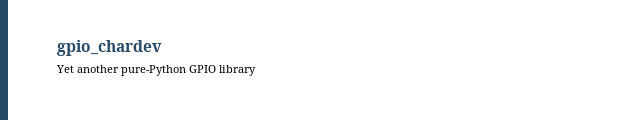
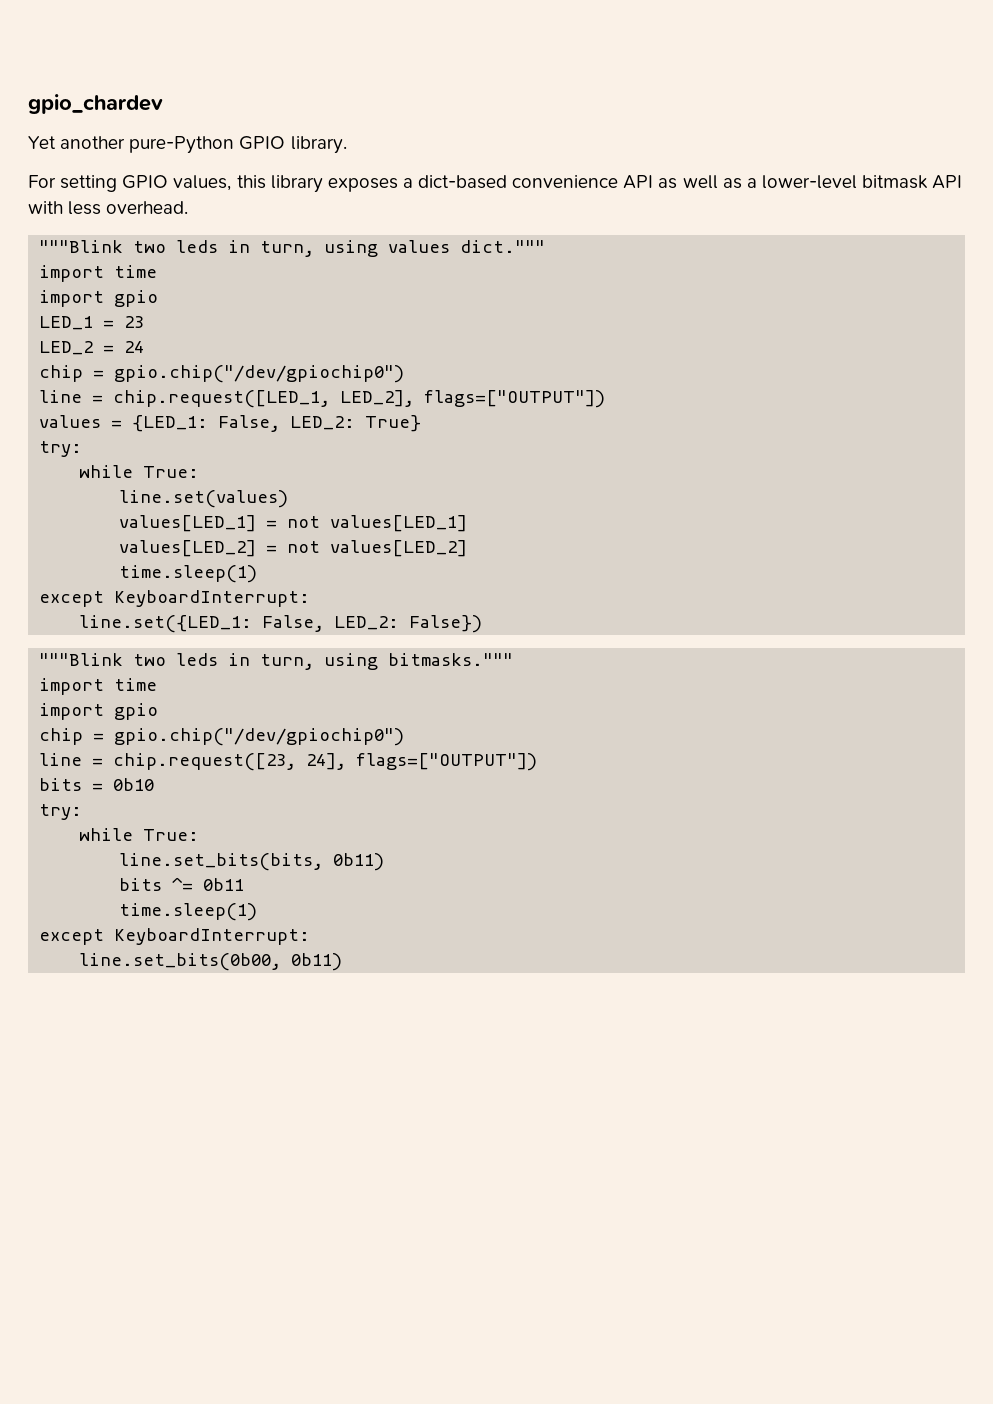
[219,65,256,76] library -> [290,136,347,154] [28,175,963,193] [28,201,189,215] [39,240,546,257] [39,265,158,282] [39,290,159,307] [39,316,145,330] [39,341,145,355] [39,365,405,383] [39,390,606,408] [39,415,422,432] [39,441,83,457] [79,465,200,478] [119,490,289,508] [119,515,468,532] [119,540,468,557] [119,565,258,583] [39,590,311,607] [79,615,483,633] [39,653,514,670] [39,678,158,695] [39,703,159,720] [39,728,405,746] [39,753,538,771] [39,778,155,791] [39,804,83,820] [79,828,200,841] [119,853,385,871] [119,877,245,891] [119,903,258,921] [39,928,311,945] [79,953,343,971] library. // For setting GPIO values, this library exposes a dict-based convenience API as well as a lower-level bitmask API with less overhead. // """Blink two leds in turn, using values dict.""" // import time // import gpio // LED_1 = 23 // LED_2 = 24 // chip = gpio.chip("/dev/gpiochip0") // line = chip.request([LED_1, LED_2], flags=["OUTPUT"]) // values = {LED_1: False, LED_2: True} // try: // while True: // line.set(values) // values[LED_1] = not values[LED_1] // values[LED_2] = not values[LED_2] // time.sleep(1) // except KeyboardInterrupt: // line.set({LED_1: False, LED_2: False}) // """Blink two leds in turn, using bitmasks.""" // import time // import gpio // chip = gpio.chip("/dev/gpiochip0") // line = chip.request([23, 24], flags=["OUTPUT"]) // bits = 0b10 // try: // while True: // line.set_bits(bits, 0b11) // bits ^= 0b11 // time.sleep(1) // except KeyboardInterrupt: // line.set_bits(0b00, 0b11)

